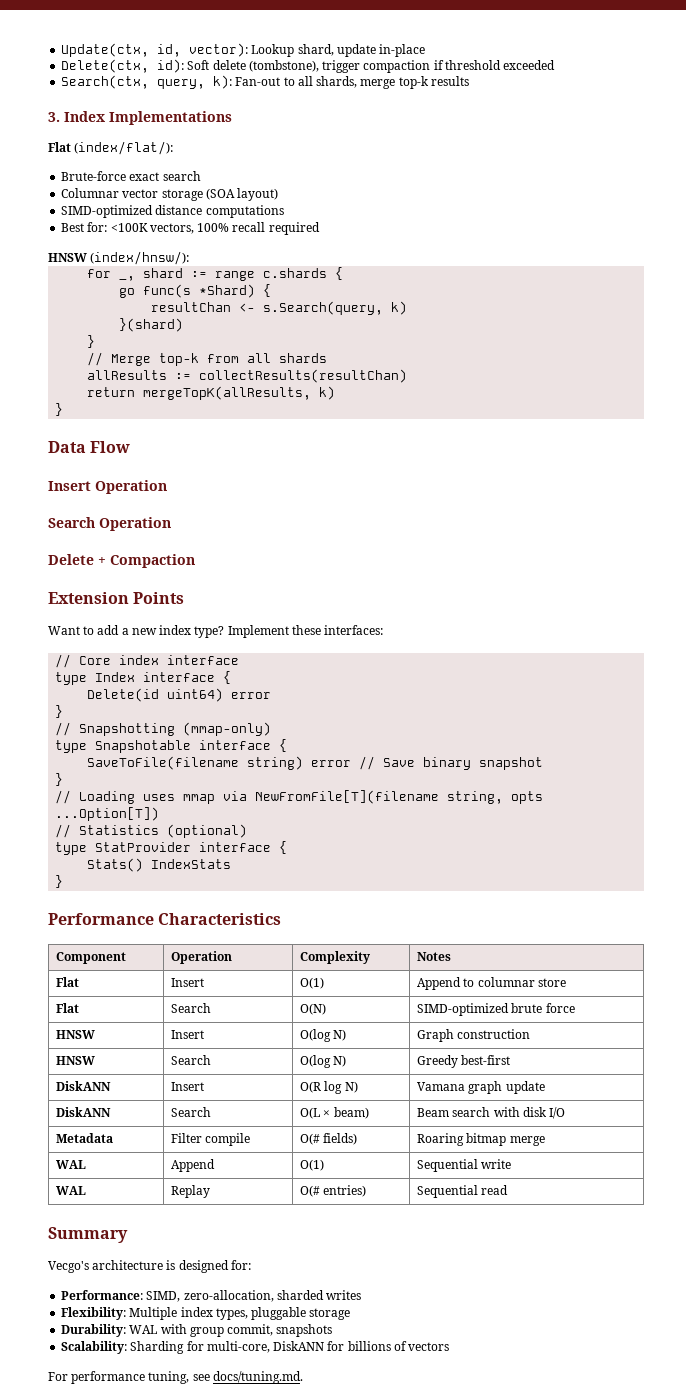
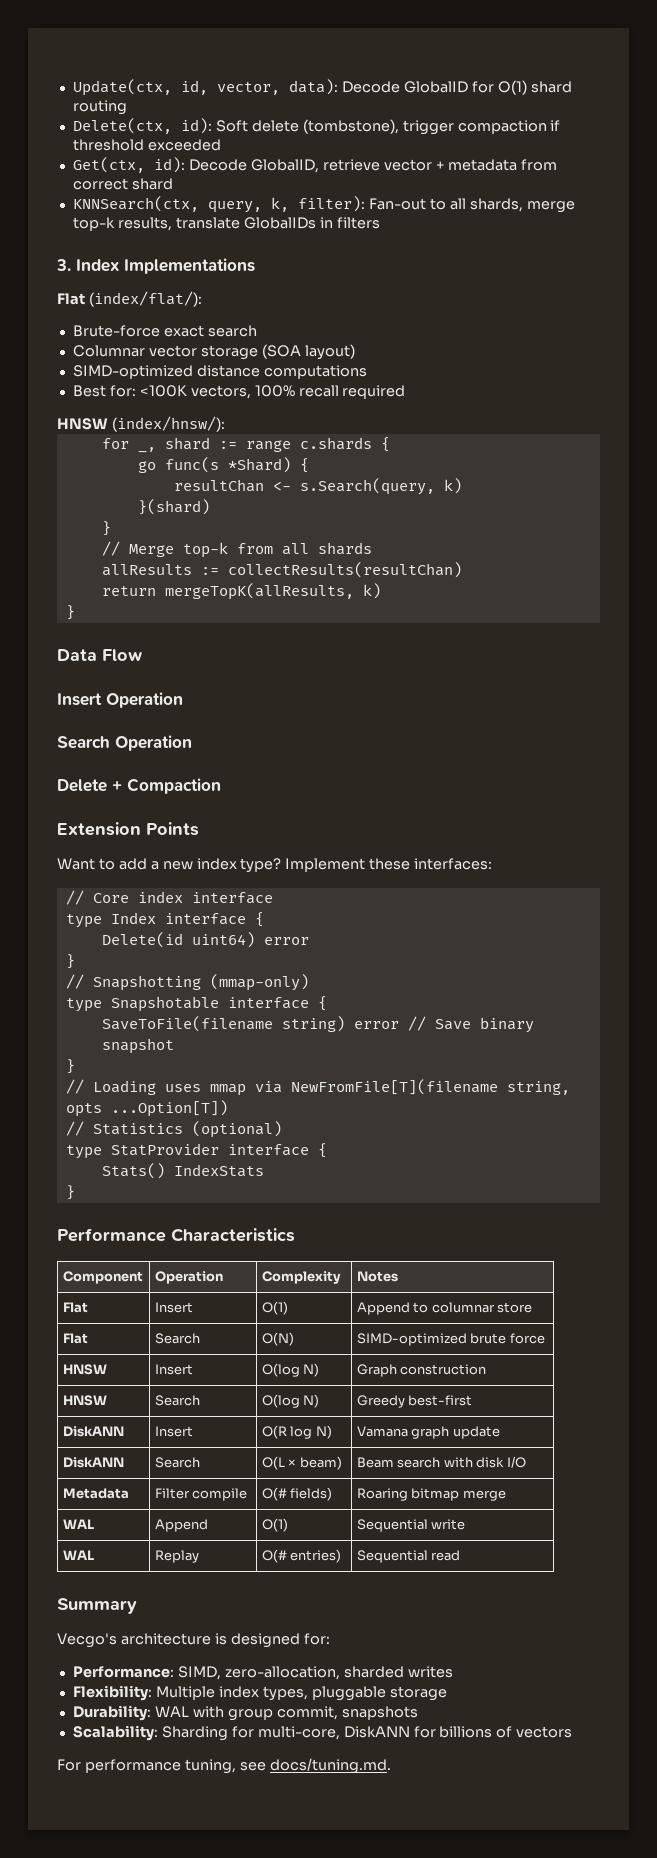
[189,43,426,57] vector): Lookup shard, update in-place -> [216,79,572,95] [72,100,127,115] vector, data): Decode GlobalID for O(1) shard routing
[61,75,233,89] Search(ctx, query, k): -> [72,157,558,173] [72,178,173,190] [72,196,365,213] Get(ctx, id): Decode GlobalID, retrieve vector + metadata from correct shard // KNNSearch(ctx, query, k, filter):
[430,76,469,86] results -> [117,217,380,231] results, translate GlobalIDs in filters

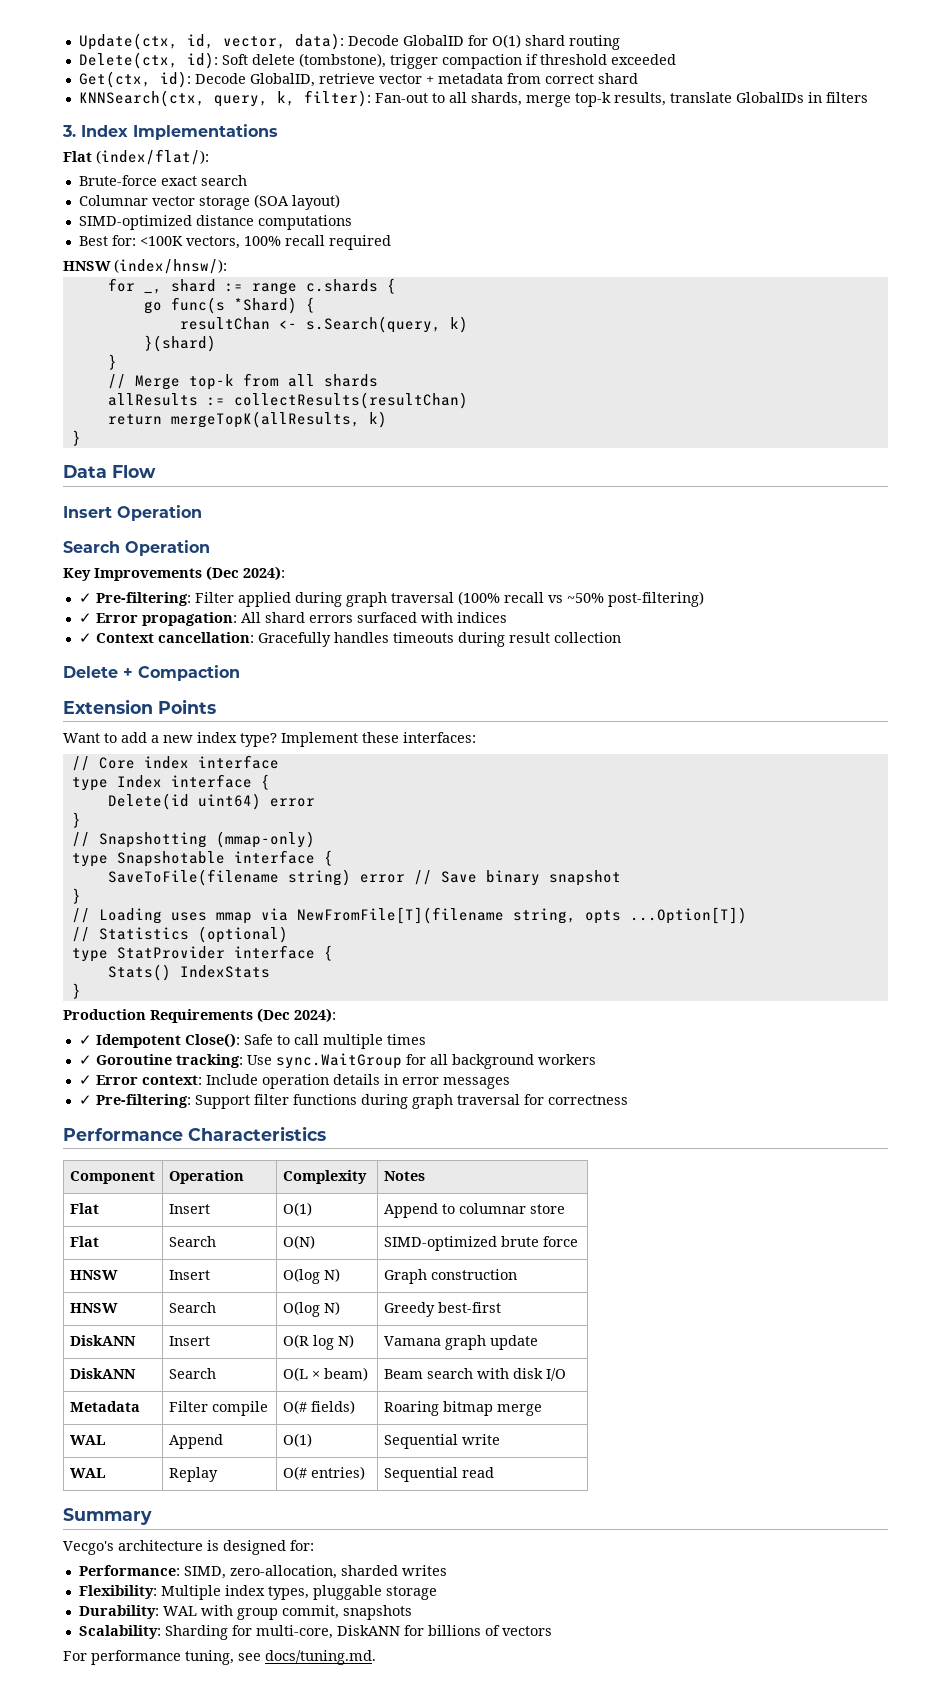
(192, 743) none -> [63,566,285,581] [78,591,704,607] [78,612,507,626] [78,632,621,647] // Key Improvements (Dec 2024): // ✓ Pre-filtering: Filter applied during graph traversal (100% recall vs ~50% post-filtering) // ✓ Error propagation: All shard errors surfaced with indices // ✓ Context cancellation: Gracefully handles timeouts during result collection
(75, 1192) none -> [63,1008,336,1023] [78,1033,426,1049] [78,1053,596,1069] [78,1074,510,1089] [78,1094,628,1109] // Production Requirements (Dec 2024): // ✓ Idempotent Close(): Safe to call multiple times // ✓ Goroutine tracking: Use sync.WaitGroup for all background workers // ✓ Error context: Include operation details in error messages // ✓ Pre-filtering: Support filter functions during graph traversal for correctness

